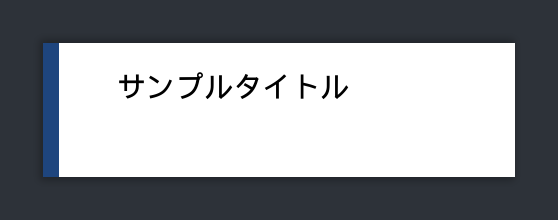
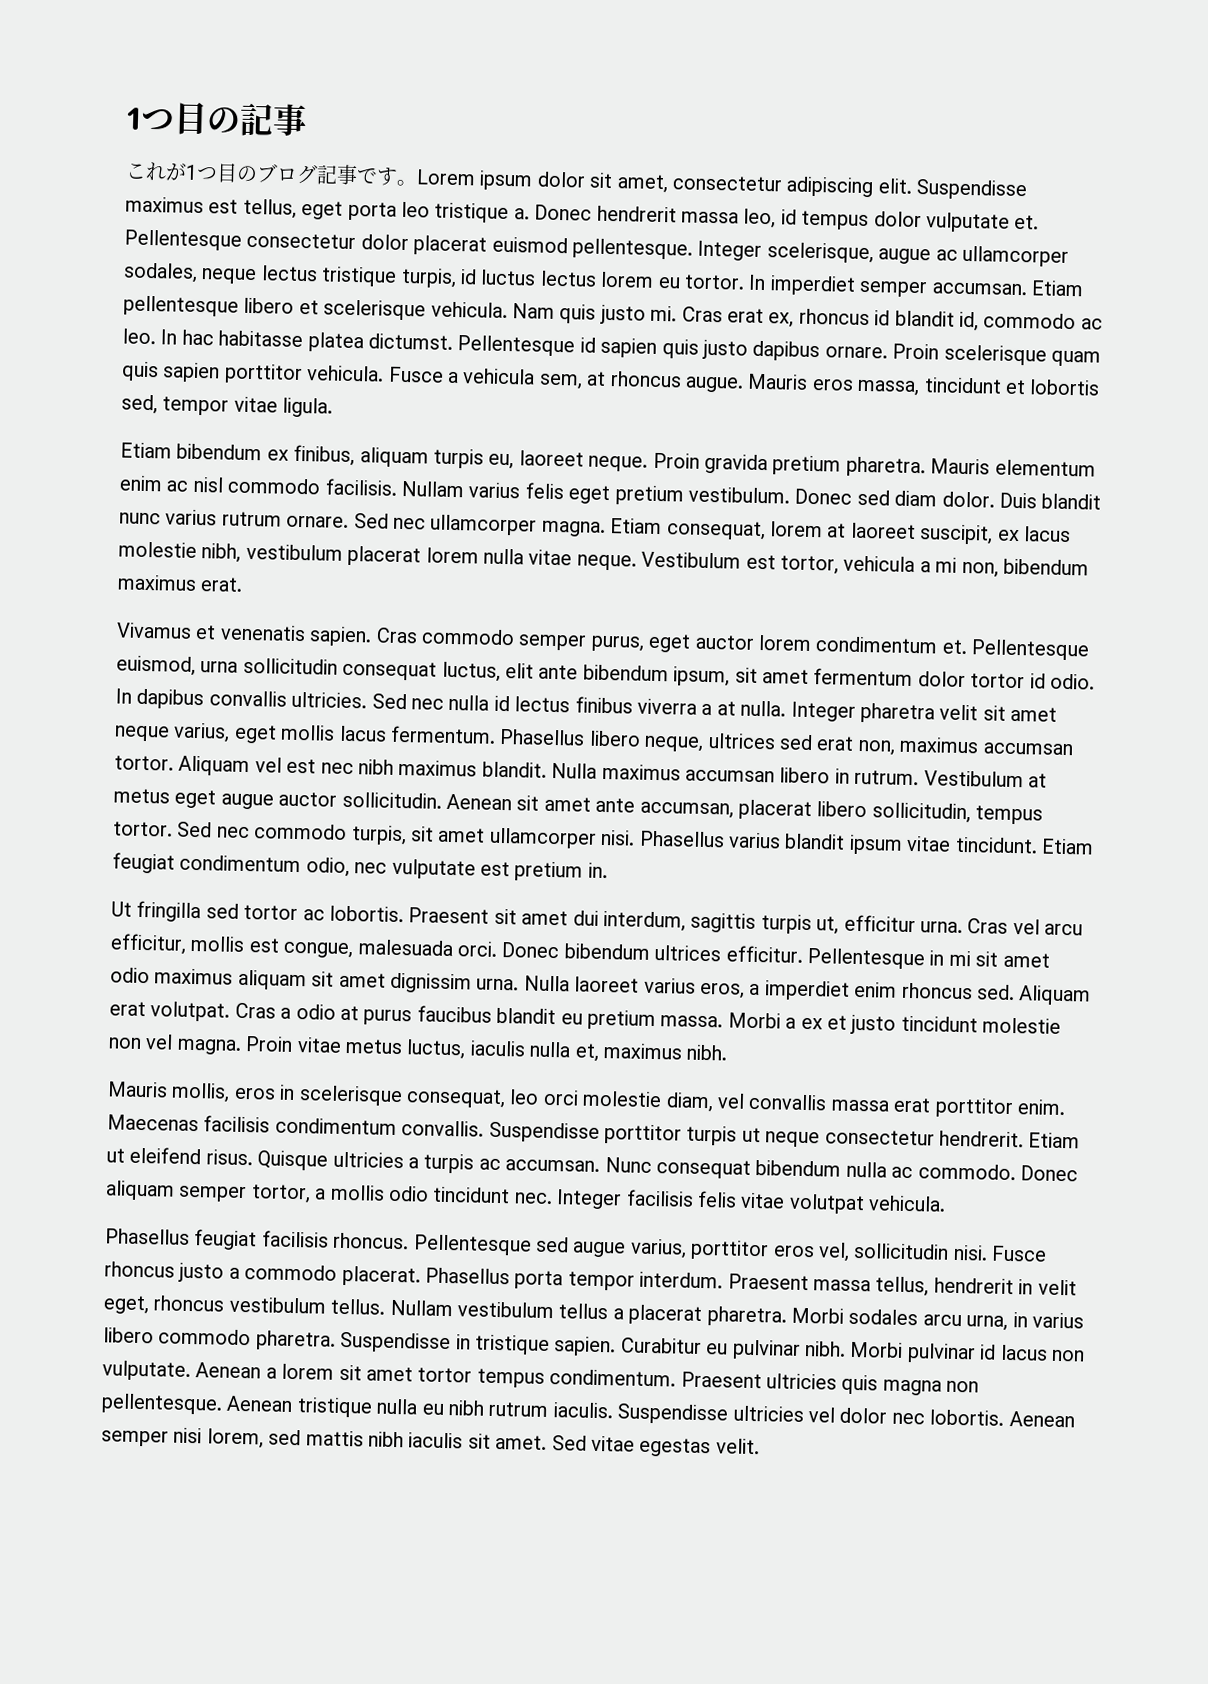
[117,72,349,100] サンプルタイトル -> [125,101,307,137] [125,161,1028,201] [125,196,1040,233] [124,229,1069,267] [123,262,1084,298] [123,295,1103,332] [122,328,1101,367] [121,361,1101,397] [121,394,334,418] [120,442,1096,478] [119,475,1102,510] [119,509,1071,545] [118,541,1089,578] [117,574,244,592] [116,622,1091,661] [116,655,1095,690] [115,688,1058,724] [114,722,1074,756] [114,755,1047,788] [113,788,1044,825] [113,821,1094,855] [112,852,608,882] [111,900,1084,936] [110,933,1050,970] [110,967,1092,1006] [109,1001,1062,1035] [108,1034,729,1062] [107,1081,1066,1119] [107,1114,1081,1149] [106,1146,1078,1182] [105,1180,947,1215] [105,1228,1048,1262] [104,1261,1077,1297] [103,1295,1084,1332] [103,1327,1085,1364] [102,1360,980,1396] [101,1393,1075,1428] [101,1427,760,1458] 1つ目の記事 // これが1つ目のブログ記事です。Lorem ipsum dolor sit amet, consectetur adipiscing elit. Suspendisse maximus est tellus, eget porta leo tristique a. Donec hendrerit massa leo, id tempus dolor vulputate et. Pellentesque consectetur dolor placerat euismod pellentesque. Integer scelerisque, augue ac ullamcorper sodales, neque lectus tristique turpis, id luctus lectus lorem eu tortor. In imperdiet semper accumsan. Etiam pellentesque libero et scelerisque vehicula. Nam quis justo mi. Cras erat ex, rhoncus id blandit id, commodo ac leo. In hac habitasse platea dictumst. Pellentesque id sapien quis justo dapibus ornare. Proin scelerisque quam quis sapien porttitor vehicula. Fusce a vehicula sem, at rhoncus augue. Mauris eros massa, tincidunt et lobortis sed, tempor vitae ligula. // Etiam bibendum ex finibus, aliquam turpis eu, laoreet neque. Proin gravida pretium pharetra. Mauris elementum enim ac nisl commodo facilisis. Nullam varius felis eget pretium vestibulum. Donec sed diam dolor. Duis blandit nunc varius rutrum ornare. Sed nec ullamcorper magna. Etiam consequat, lorem at laoreet suscipit, ex lacus molestie nibh, vestibulum placerat lorem nulla vitae neque. Vestibulum est tortor, vehicula a mi non, bibendum maximus erat. // Vivamus et venenatis sapien. Cras commodo semper purus, eget auctor lorem condimentum et. Pellentesque euismod, urna sollicitudin consequat luctus, elit ante bibendum ipsum, sit amet fermentum dolor tortor id odio. In dapibus convallis ultricies. Sed nec nulla id lectus finibus viverra a at nulla. Integer pharetra velit sit amet neque varius, eget mollis lacus fermentum. Phasellus libero neque, ultrices sed erat non, maximus accumsan tortor. Aliquam vel est nec nibh maximus blandit. Nulla maximus accumsan libero in rutrum. Vestibulum at metus eget augue auctor sollicitudin. Aenean sit amet ante accumsan, placerat libero sollicitudin, tempus tortor. Sed nec commodo turpis, sit amet ullamcorper nisi. Phasellus varius blandit ipsum vitae tincidunt. Etiam feugiat condimentum odio, nec vulputate est pretium in. // Ut fringilla sed tortor ac lobortis. Praesent sit amet dui interdum, sagittis turpis ut, efficitur urna. Cras vel arcu efficitur, mollis est congue, malesuada orci. Donec bibendum ultrices efficitur. Pellentesque in mi sit amet odio maximus aliquam sit amet dignissim urna. Nulla laoreet varius eros, a imperdiet enim rhoncus sed. Aliquam erat volutpat. Cras a odio at purus faucibus blandit eu pretium massa. Morbi a ex et justo tincidunt molestie non vel magna. Proin vitae metus luctus, iaculis nulla et, maximus nibh. // Mauris mollis, eros in scelerisque consequat, leo orci molestie diam, vel convallis massa erat porttitor enim. Maecenas facilisis condimentum convallis. Suspendisse porttitor turpis ut neque consectetur hendrerit. Etiam ut eleifend risus. Quisque ultricies a turpis ac accumsan. Nunc consequat bibendum nulla ac commodo. Donec aliquam semper tortor, a mollis odio tincidunt nec. Integer facilisis felis vitae volutpat vehicula. // Phasellus feugiat facilisis rhoncus. Pellentesque sed augue varius, porttitor eros vel, sollicitudin nisi. Fusce rhoncus justo a commodo placerat. Phasellus porta tempor interdum. Praesent massa tellus, hendrerit in velit eget, rhoncus vestibulum tellus. Nullam vestibulum tellus a placerat pharetra. Morbi sodales arcu urna, in varius libero commodo pharetra. Suspendisse in tristique sapien. Curabitur eu pulvinar nibh. Morbi pulvinar id lacus non vulputate. Aenean a lorem sit amet tortor tempus condimentum. Praesent ultricies quis magna non pellentesque. Aenean tristique nulla eu nibh rutrum iaculis. Suspendisse ultricies vel dolor nec lobortis. Aenean semper nisi lorem, sed mattis nibh iaculis sit amet. Sed vitae egestas velit.

